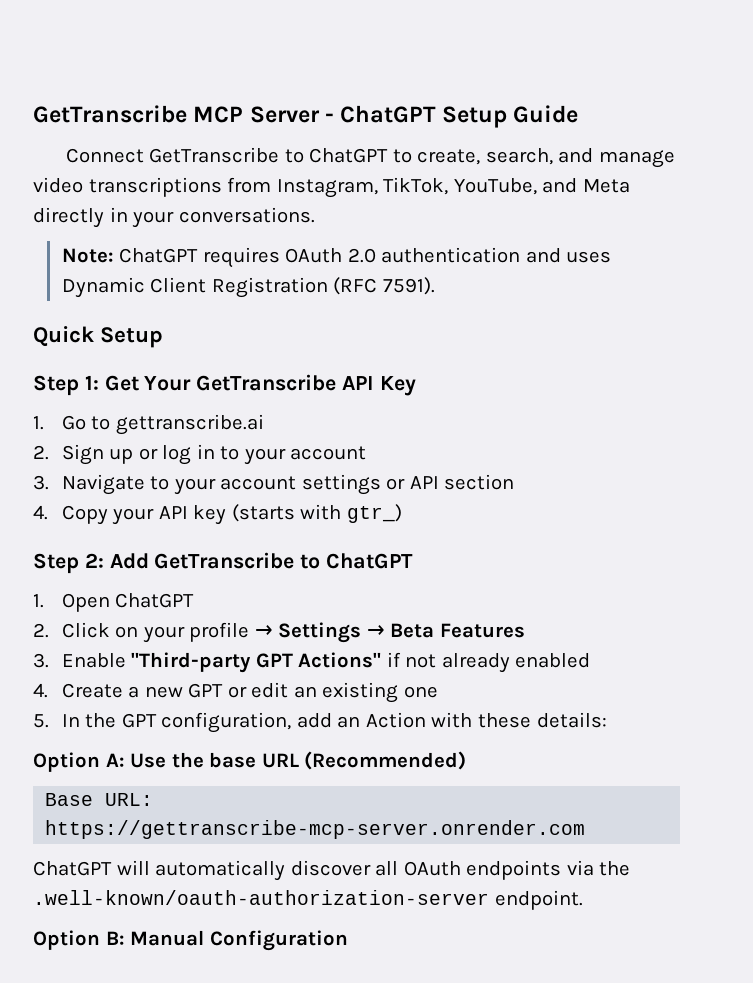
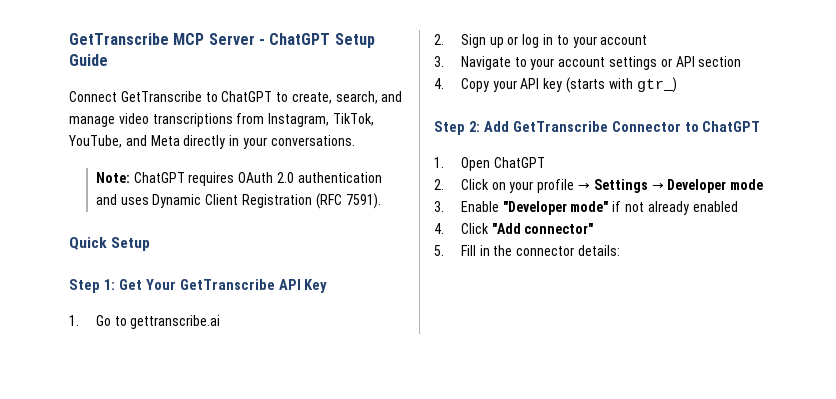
(295, 560) none -> [611,121,681,132] Connector
[390,623,526,638] Beta Features -> [667,179,764,193] Developer mode
[131,652,382,673] "Third-party GPT Actions" -> [502,201,609,215] "Developer mode"
[61,682,439,703] [33,712,607,733] [33,751,467,772] [45,793,154,806] [45,820,586,839] [33,860,631,881] [33,890,583,910] [33,930,348,951] Create a new GPT or edit an existing one // 5. In the GPT configuration, add an Action with these details: // Option A: Use the base URL (Recommended) // Base URL: https://gettranscribe-mcp-server.onrender.com // ChatGPT will automatically discover all OAuth endpoints via the .well-known/oauth-authorization-server endpoint. // Option B: Manual Configuration -> [460,223,594,234] [434,245,620,256] Click "Add connector" // 5. Fill in the connector details:

